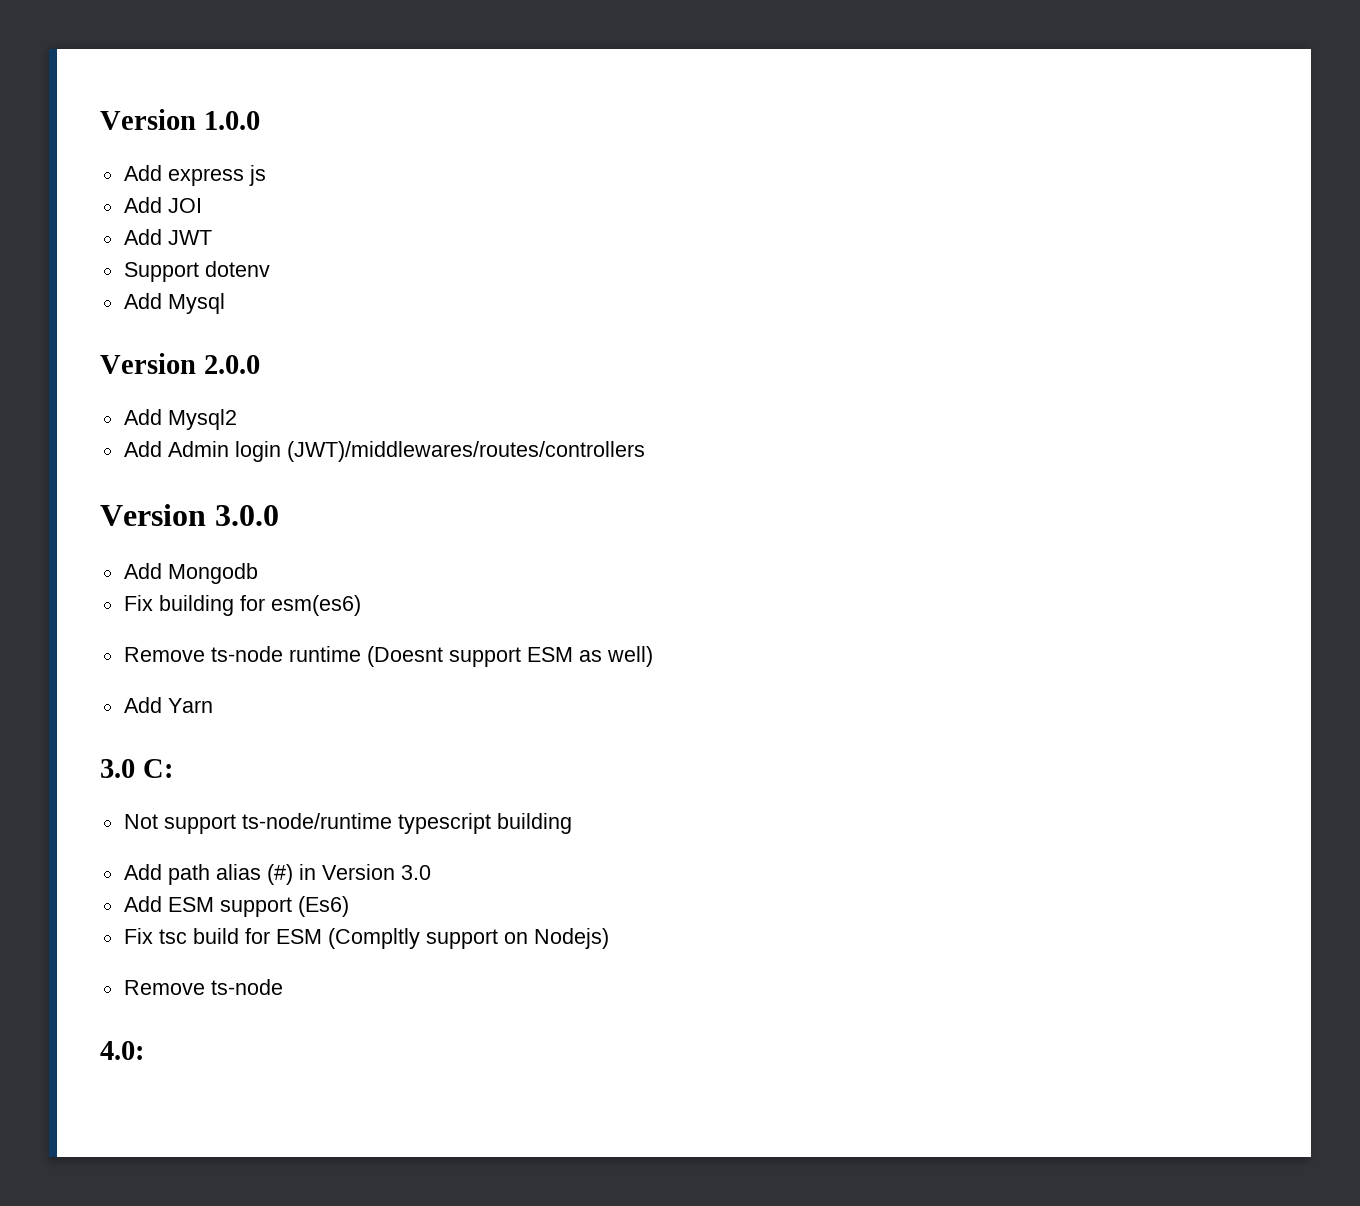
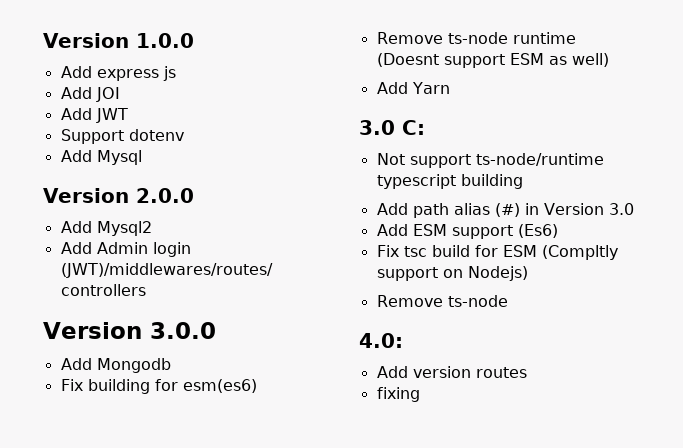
(144, 1050) none -> [376,366,527,378] [376,387,420,402] // Add version routes // fixing

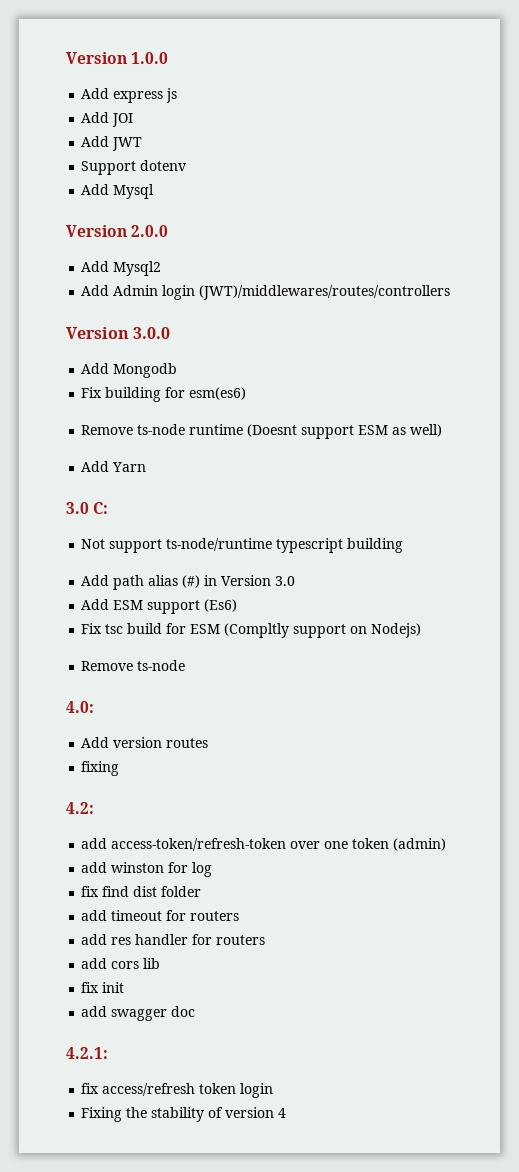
(420, 394) none -> [66,802,94,814] [81,838,447,851] [81,862,213,877] [81,886,202,897] [81,910,240,921] [81,934,266,945] [81,958,161,969] [81,982,125,993] [81,1006,196,1021] [66,1047,108,1059] [81,1083,274,1098] [81,1107,287,1122] // 4.2: // add access-token/refresh-token over one token (admin) // add winston for log // fix find dist folder // add timeout for routers // add res handler for routers // add cors lib // fix init // add swagger doc // 4.2.1: // fix access/refresh token login // Fixing the stability of version 4

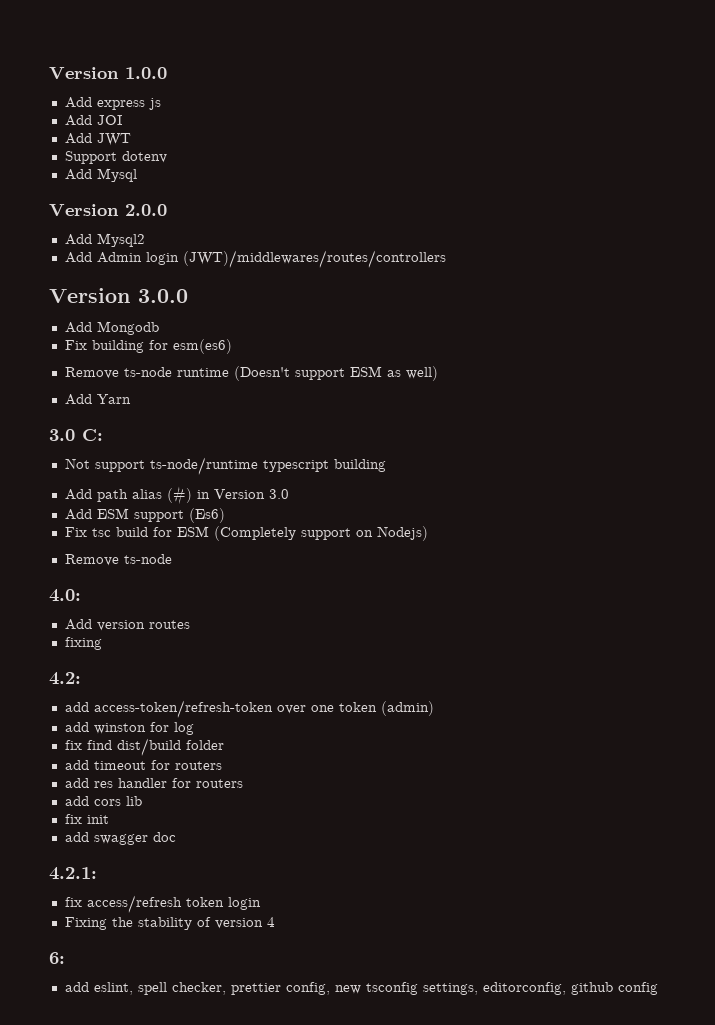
[247,424,298,437] (Doesnt -> [233,366,290,381] (Doesn't
[224,623,290,638] (Compltly -> [213,526,296,541] (Completely
[133,886,158,897] dist -> [116,738,181,756] dist/build
(287, 1113) none -> [49,952,65,964] [64,982,658,995] // 6: // add eslint, spell checker, prettier config, new tsconfig settings, editorconfig, github config

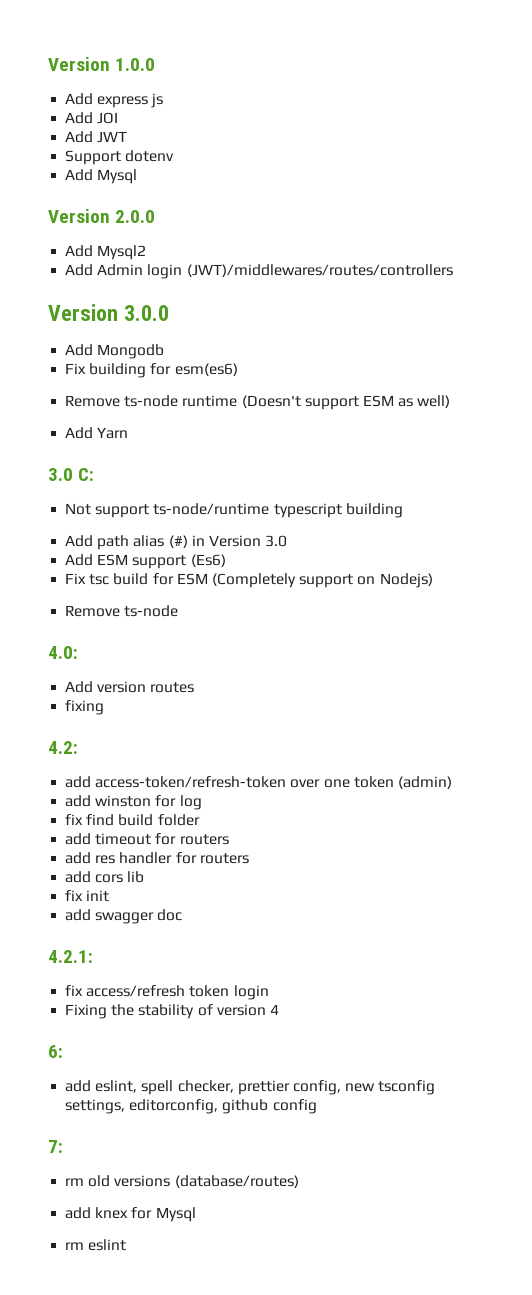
[116,738,181,756] dist/build -> [118,814,154,826] build
(658, 988) none -> [48,1140,63,1153] [65,1175,299,1188] [65,1207,196,1222] [65,1239,127,1251] // 7: // rm old versions (database/routes) // add knex for Mysql // rm eslint

